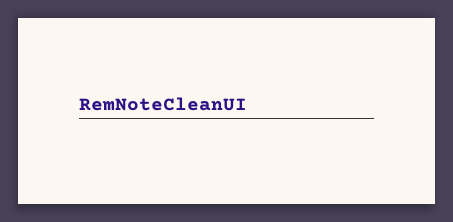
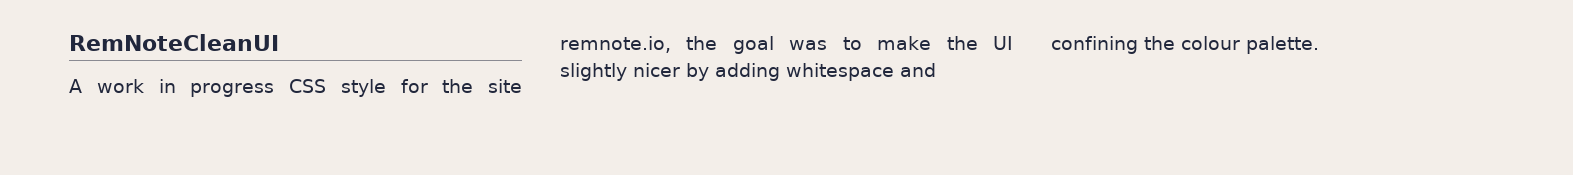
(247, 104) none -> [69,79,522,97] [560,36,1013,54] [560,63,936,81] [1051,36,1319,54] // A work in progress CSS style for the site remnote.io, the goal was to make the UI slightly nicer by adding whitespace and confining the colour palette.

